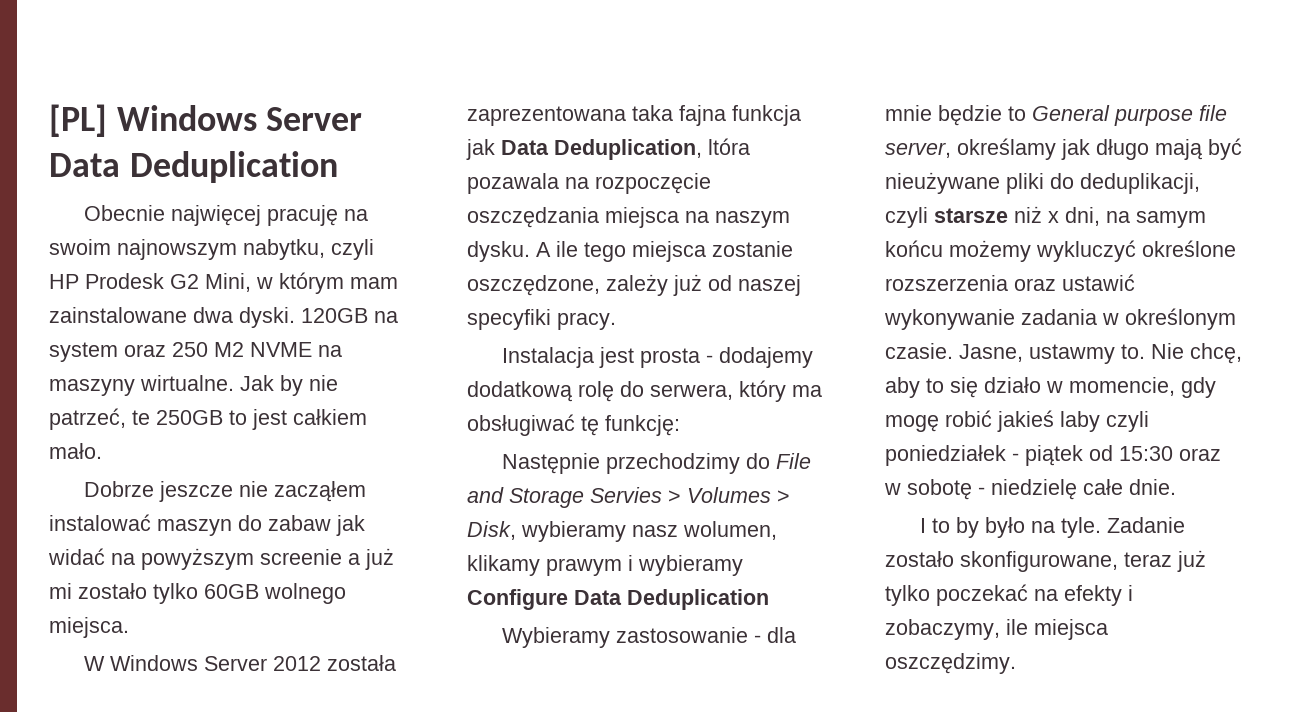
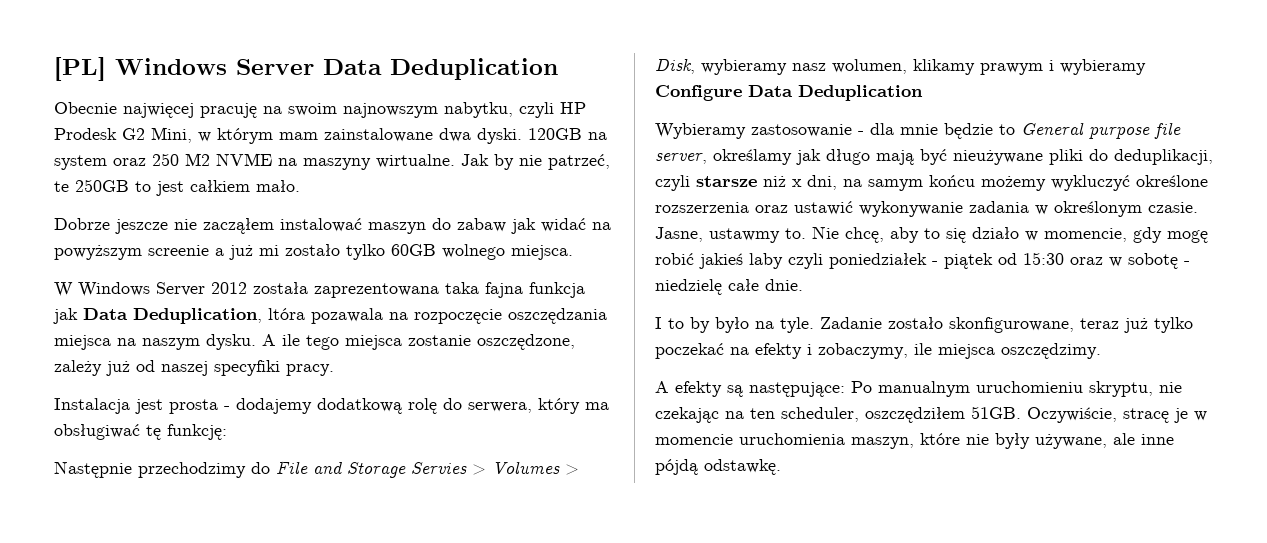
(1016, 663) none -> [655,381,1182,397] [655,406,1207,423] [655,433,1174,449] [655,459,781,475] // A efekty są następujące: Po manualnym uruchomieniu skryptu, nie czekając na ten scheduler, oszczędziłem 51GB. Oczywiście, stracę je w momencie uruchomienia maszyn, które nie były używane, ale inne pójdą odstawkę.

